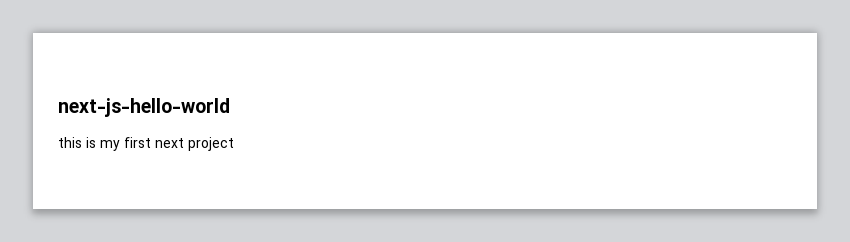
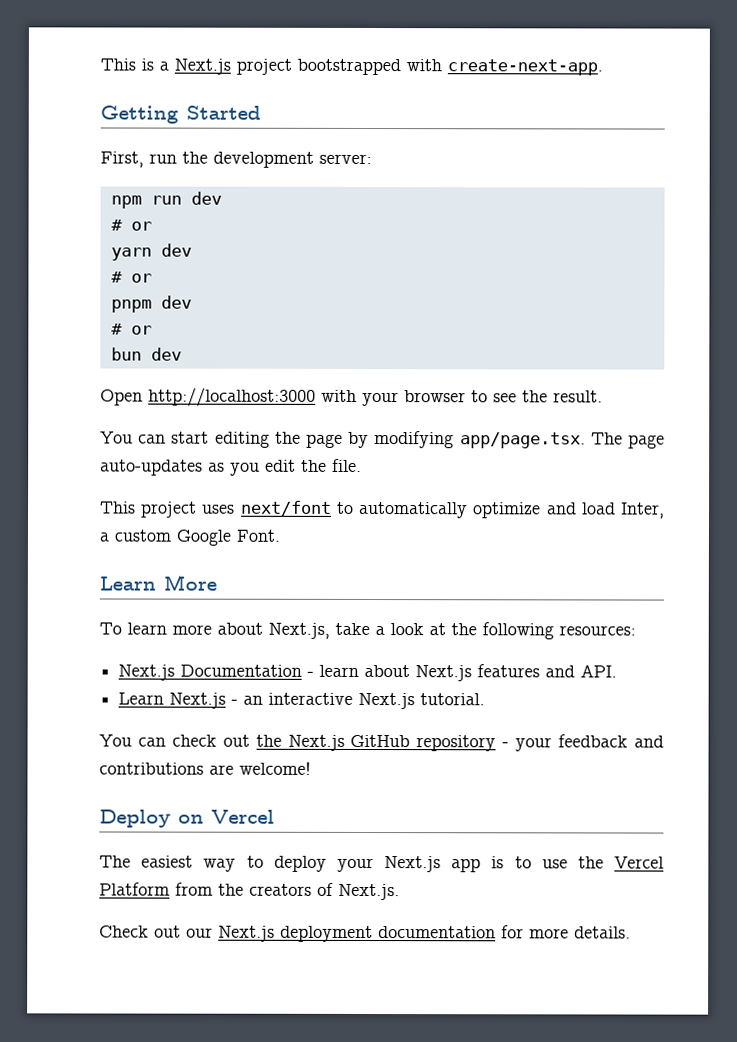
[58,98,230,117] [58,137,234,151] next-js-hello-world // this is my first next project -> [100,58,603,76] [100,105,261,124] [100,151,372,168] [110,191,222,209] [110,219,152,231] [110,243,192,261] [110,271,152,283] [110,295,192,313] [110,323,152,335] [110,347,182,361] [100,387,603,407] [100,431,665,449] [100,458,362,476] [100,500,665,519] [99,529,280,546] [99,574,217,591] [99,622,636,640] [118,664,618,682] [118,692,486,710] [99,734,665,752] [99,761,311,775] [99,809,275,828] [99,855,665,873] [99,882,400,901] [99,925,631,943] This is a Next.js project bootstrapped with create-next-app. // Getting Started // First, run the development server: // npm run dev // # or // yarn dev // # or // pnpm dev // # or // bun dev // Open http://localhost:3000 with your browser to see the result. // You can start editing the page by modifying app/page.tsx. The page auto-updates as you edit the file. // This project uses next/font to automatically optimize and load Inter, a custom Google Font. // Learn More // To learn more about Next.js, take a look at the following resources: // Next.js Documentation - learn about Next.js features and API. // Learn Next.js - an interactive Next.js tutorial. // You can check out the Next.js GitHub repository - your feedback and contributions are welcome! // Deploy on Vercel // The easiest way to deploy your Next.js app is to use the Vercel Platform from the creators of Next.js. // Check out our Next.js deployment documentation for more details.

